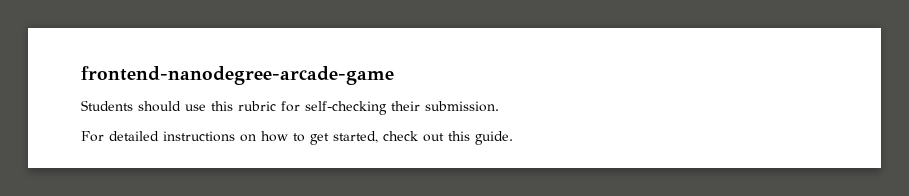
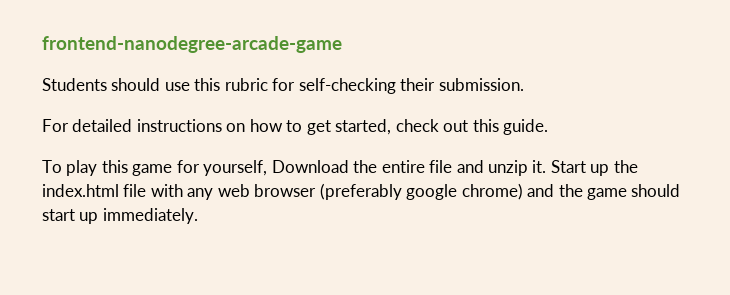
(513, 138) none -> [42,160,638,176] [42,183,681,200] [42,208,198,224] // To play this game for yourself, Download the entire file and unzip it. Start up the index.html file with any web browser (preferably google chrome) and the game should start up immediately.

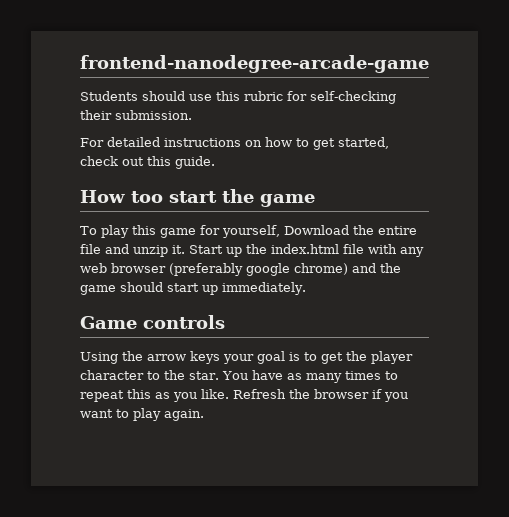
(549, 127) none -> [80,189,315,207] // How too start the game
(198, 216) none -> [80,315,225,329] [80,351,413,364] [80,370,398,383] [80,389,408,402] [80,408,204,421] // Game controls // Using the arrow keys your goal is to get the player character to the star. You have as many times to repeat this as you like. Refresh the browser if you want to play again.

